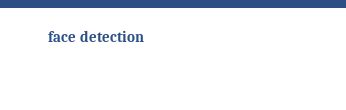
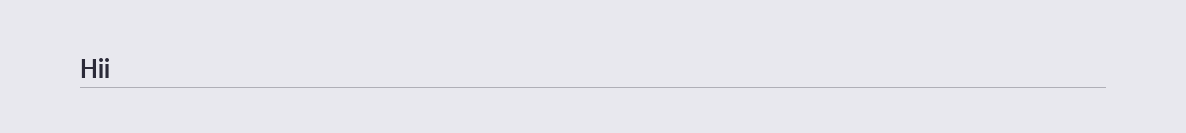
[48,30,145,42] face detection -> [80,58,110,78] Hii

